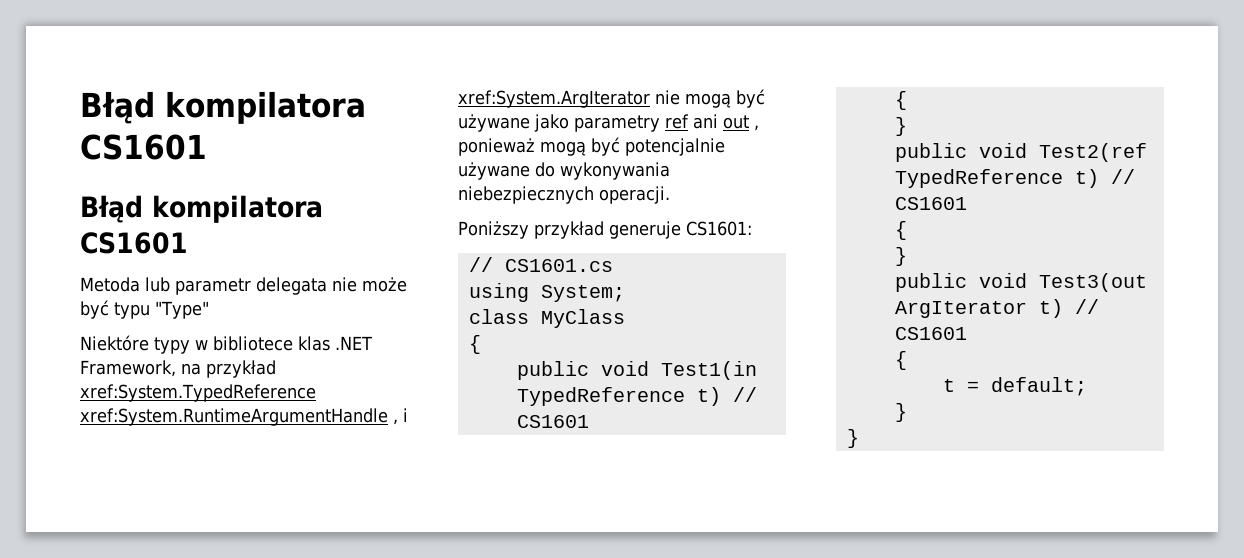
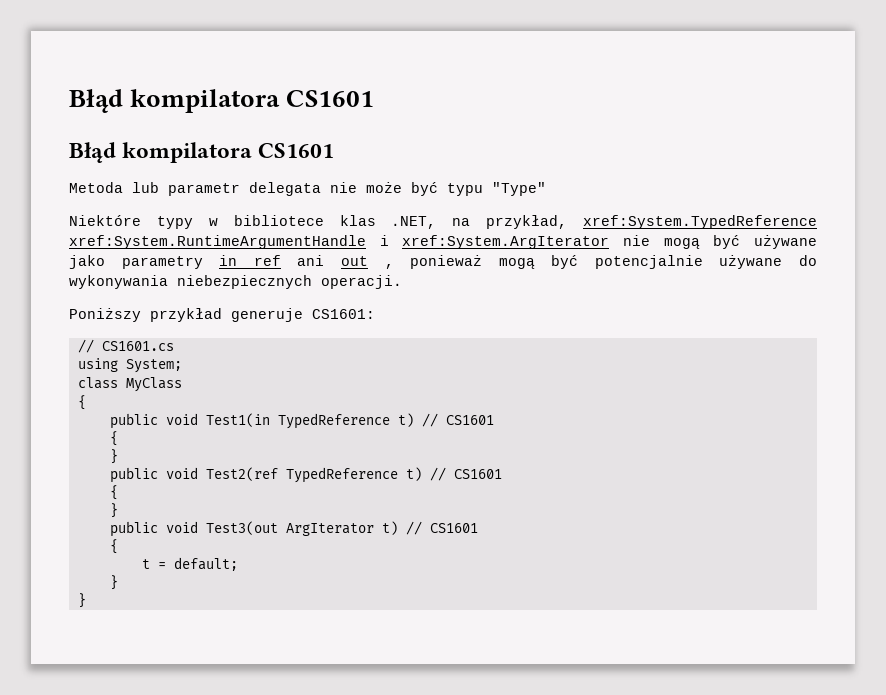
[335,336,372,350] [80,360,276,378] .NET Framework, na przykład -> [391,215,568,229] .NET, na przykład,
[392,419,398,425] , -> (366, 242) none
(660, 123) none -> [219,255,238,266] in

